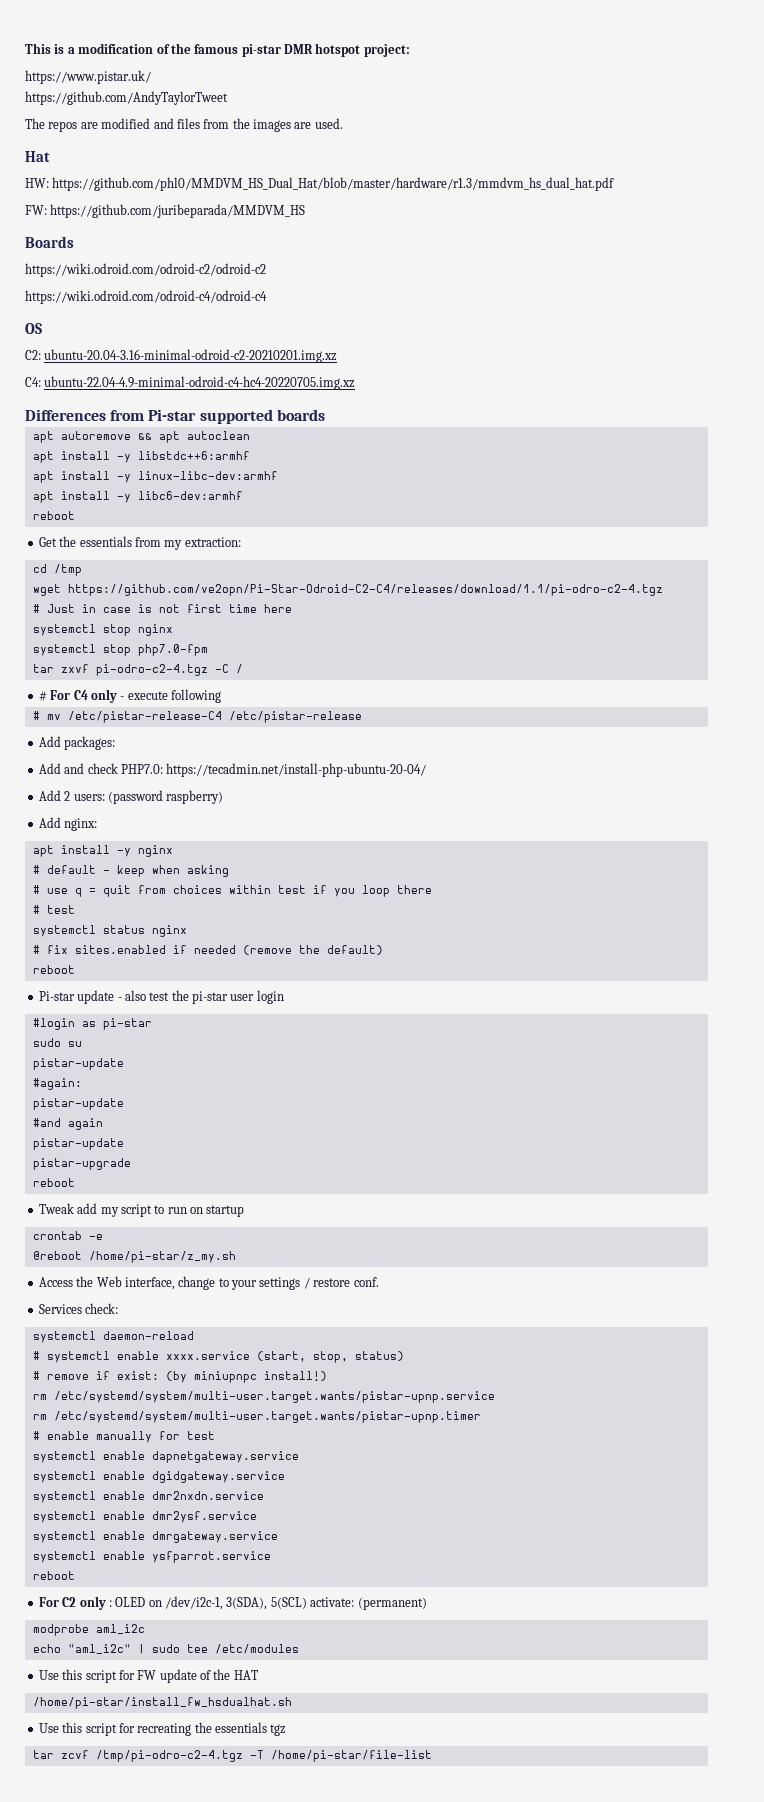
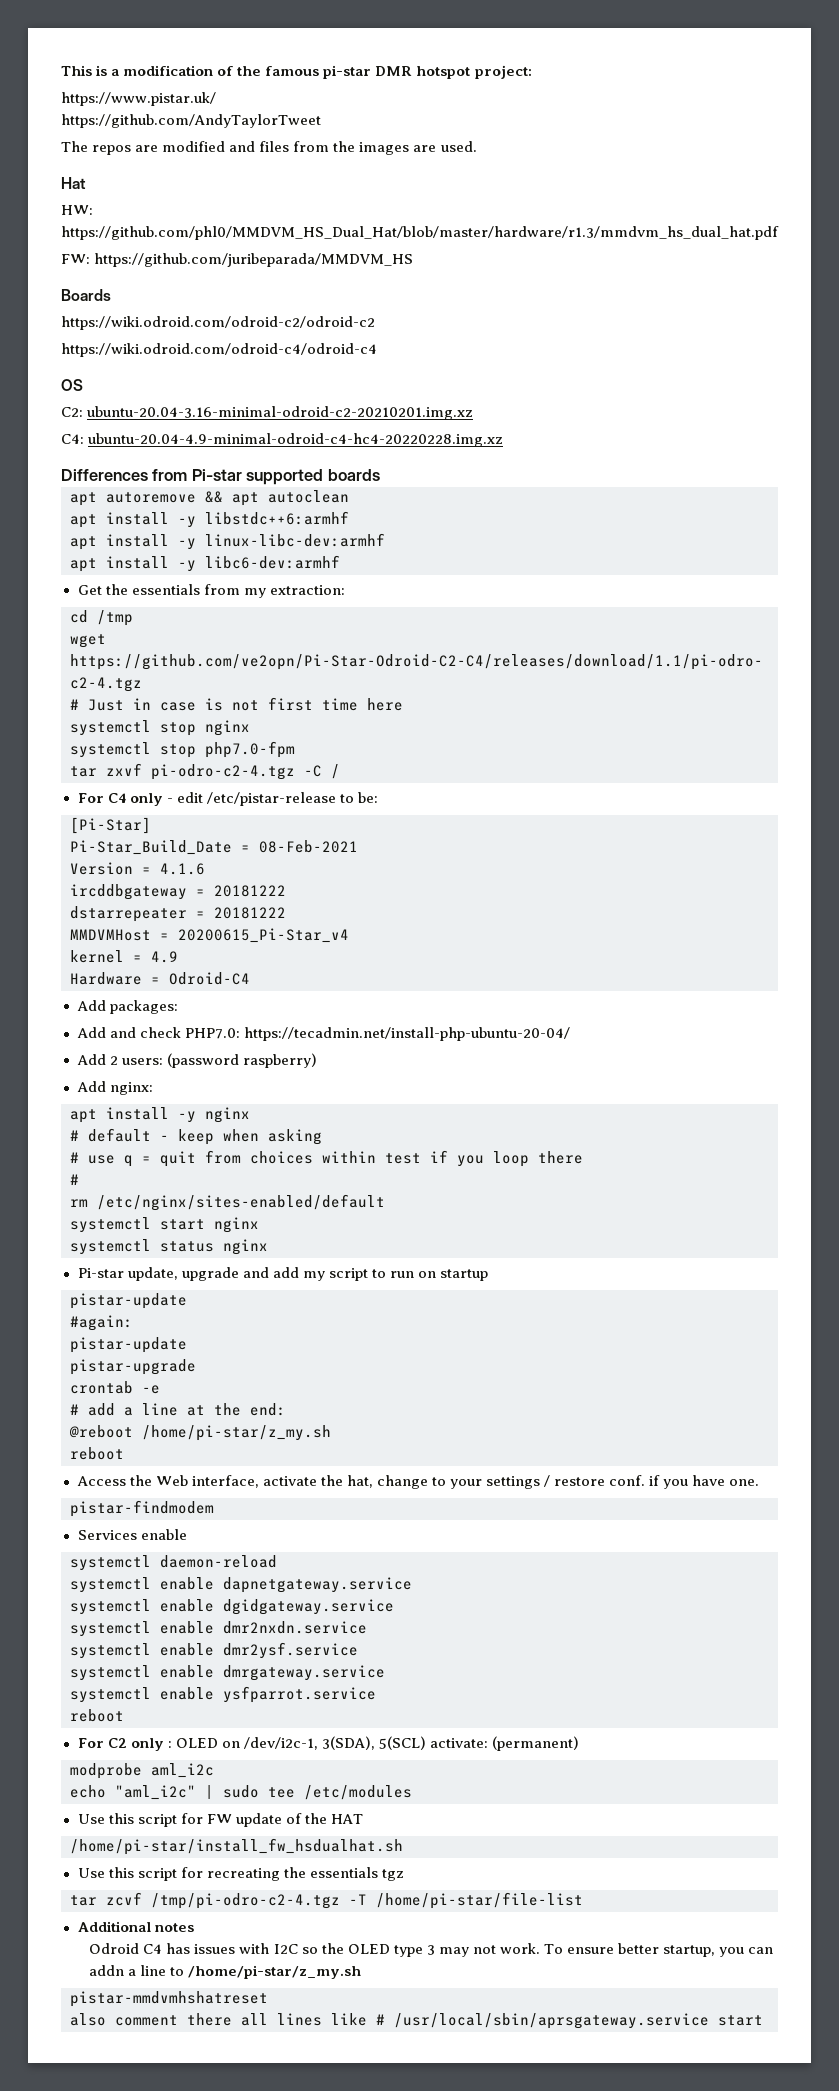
[44,376,356,390] ubuntu-22.04-4.9-minimal-odroid-c4-hc4-20220705.img.xz -> [88,433,504,447] ubuntu-20.04-4.9-minimal-odroid-c4-hc4-20220228.img.xz
[32,511,75,520] // reboot -> (340, 562) none
[38,691,47,701] # -> (340, 771) none
[127,689,221,703] [32,711,362,723] execute following // # mv /etc/pistar-release-C4 /etc/pistar-release -> [176,792,378,806] [70,817,151,834] [70,840,358,855] [70,862,205,875] [70,884,286,900] [70,906,286,922] [70,928,349,943] [70,950,178,963] [70,972,250,985] edit /etc/pistar-release to be: // [Pi-Star] // Pi-Star_Build_Date = 08-Feb-2021 // Version = 4.1.6 // ircddbgateway = 20181222 // dstarrepeater = 20181222 // MMDVMHost = 20200615_Pi-Star_v4 // kernel = 4.9 // Hardware = Odroid-C4
[46,905,75,914] [32,925,187,937] [32,945,383,955] [32,965,75,974] [38,990,284,1004] [32,1018,152,1030] [32,1038,82,1047] [32,1058,124,1070] [32,1078,82,1090] [32,1098,124,1110] [32,1118,103,1130] [32,1138,124,1150] [32,1158,131,1170] [32,1178,75,1187] [38,1203,74,1214] test // systemctl status nginx // # fix sites.enabled if needed (remove the default) // reboot // Pi-star update - also test the pi-star user login // #login as pi-star // sudo su // pistar-update // #again: // pistar-update // #and again // pistar-update // pistar-upgrade // reboot // Tweak -> [70,1194,385,1211] [70,1217,259,1233] [70,1239,268,1255] [77,1267,269,1281] // rm /etc/nginx/sites-enabled/default // systemctl start nginx // systemctl status nginx // Pi-star update, upgrade and
[32,1231,103,1240] crontab -e -> [70,1293,187,1309] [70,1315,133,1331] [70,1337,187,1353] [70,1359,196,1375] [70,1381,160,1394] [70,1403,286,1416] pistar-update // #again: // pistar-update // pistar-upgrade // crontab -e // # add a line at the end:
(236, 1257) none -> [70,1447,124,1460] // reboot
(175, 1283) none -> [262,1475,373,1488] activate the hat,
(379, 1282) none -> [649,1475,760,1489] [70,1500,214,1517] if you have one. // pistar-findmodem
[85,1303,119,1314] check: -> [140,1529,187,1540] enable
[32,1351,404,1363] [32,1371,327,1383] [32,1391,495,1403] [32,1411,481,1423] [32,1431,215,1443] // # systemctl enable xxxx.service (start, stop, status) // # remove if exist: (by miniupnpc install!) // rm /etc/systemd/system/multi-user.target.wants/pistar-upnp.service // rm /etc/systemd/system/multi-user.target.wants/pistar-upnp.timer // # enable manually for test -> (277, 1561) none
(432, 1756) none -> [77,1921,194,1932] [89,1943,774,1957] [89,1965,362,1979] [70,1991,268,2007] [70,2013,763,2029] // Additional notes // Odroid C4 has issues with I2C so the OLED type 3 may not work. To ensure better startup, you can addn a line to /home/pi-star/z_my.sh // pistar-mmdvmhshatreset // also comment there all lines like # /usr/local/sbin/aprsgateway.service start

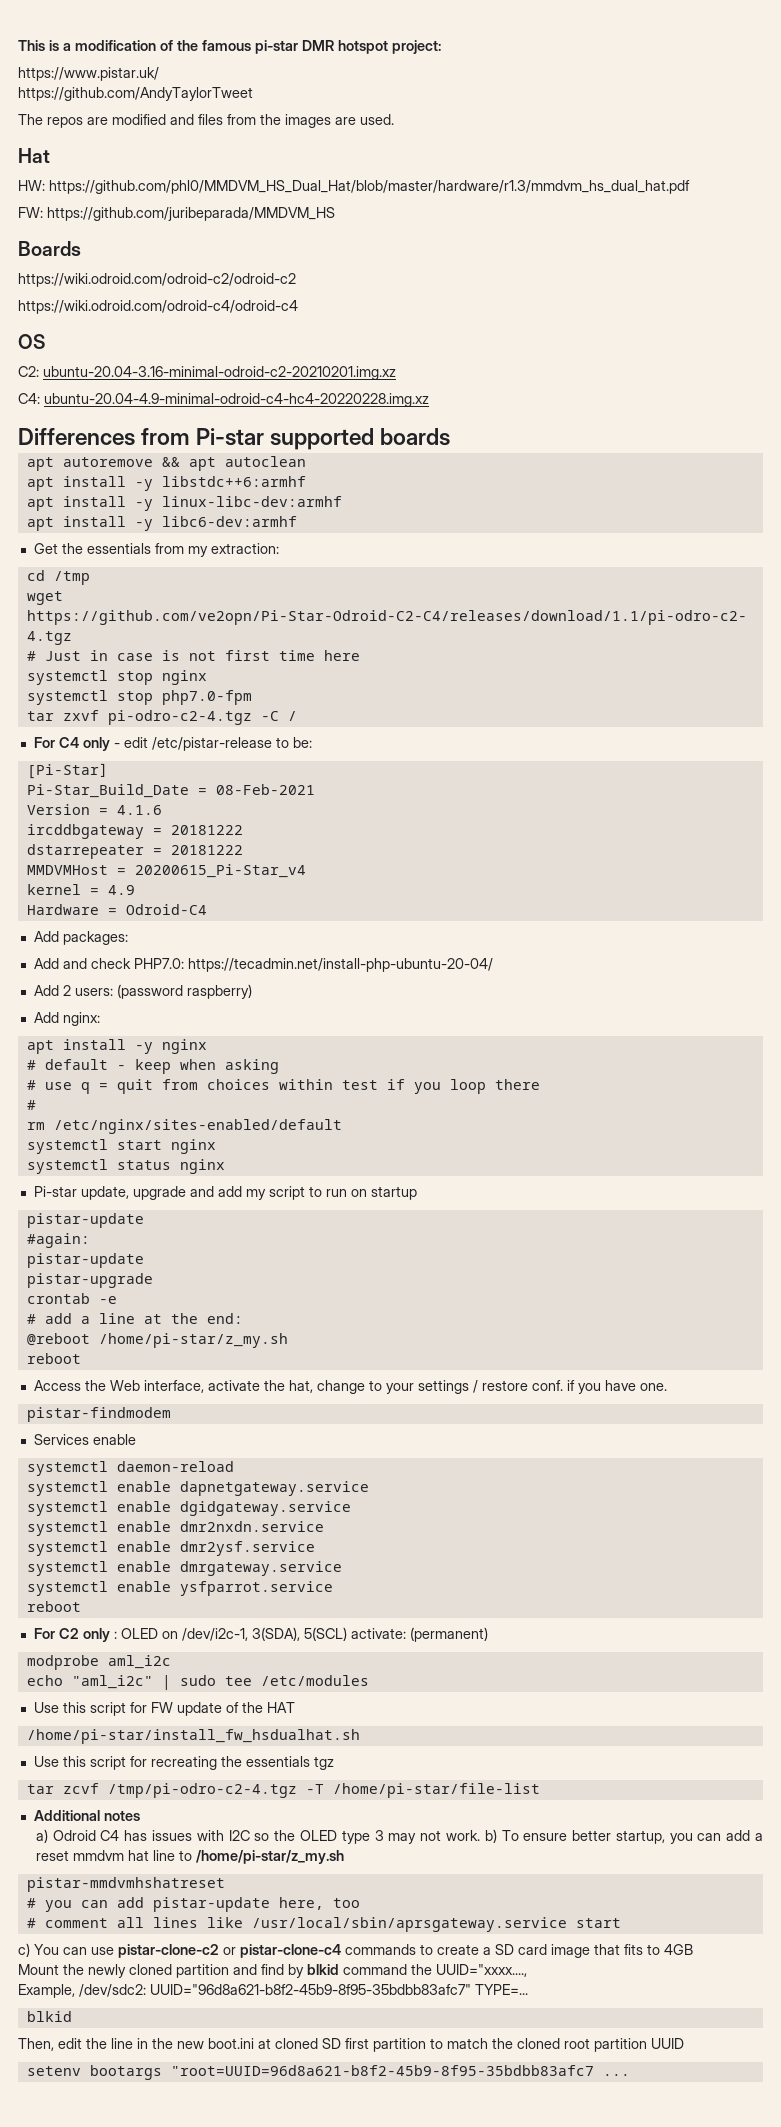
(194, 1927) none -> [35,1829,48,1843] a)
(540, 1948) none -> [484,1829,497,1843] b)
[89,1965,137,1976] addn a -> [726,1830,763,1841] [35,1850,149,1861] add a reset mmdvm hat
[70,2013,232,2026] also comment there -> [26,1897,360,1912] [26,1918,108,1928] # you can add pistar-update here, too // # comment
[376,2014,385,2025] # -> (243, 1922) none
(763, 2020) none -> [18,1943,693,1958] [18,1964,527,1978] [18,1984,528,1998] [26,2011,72,2022] [18,2038,684,2052] [26,2065,630,2080] // c) You can use pistar-clone-c2 or pistar-clone-c4 commands to create a SD card image that fits to 4GB // Mount the newly cloned partition and find by blkid command the UUID="xxxx...., // Example, /dev/sdc2: UUID="96d8a621-b8f2-45b9-8f95-35bdbb83afc7" TYPE=... // blkid // Then, edit the line in the new boot.ini at cloned SD first partition to match the cloned root partition UUID // setenv bootargs "root=UUID=96d8a621-b8f2-45b9-8f95-35bdbb83afc7 ...

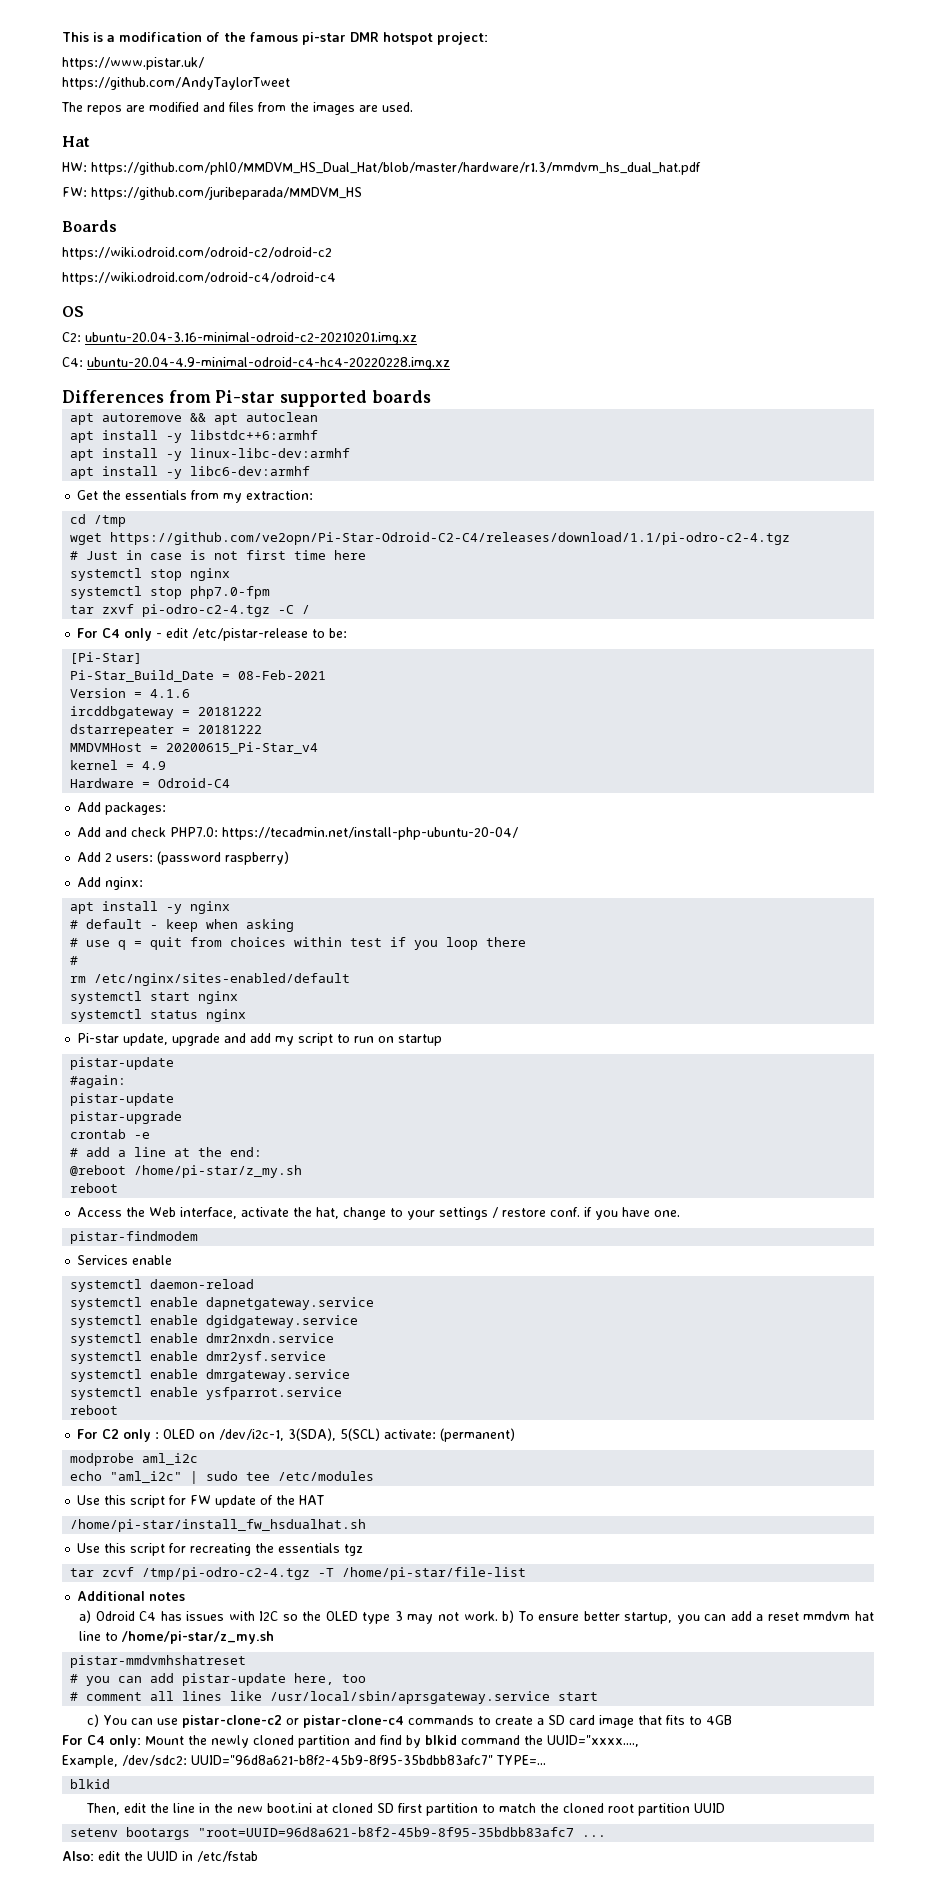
(693, 1949) none -> [62,1735,141,1748] For C4 only:
(630, 2075) none -> [62,1851,258,1862] // Also: edit the UUID in /etc/fstab

